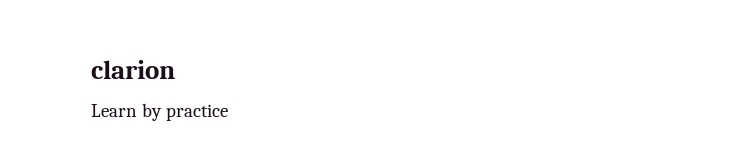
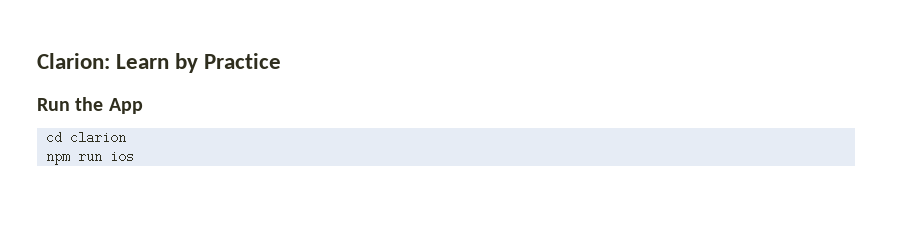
[91,60,175,79] [91,103,229,121] clarion // Learn by practice -> [37,53,282,73] [37,97,143,114] [45,131,126,144] [45,152,134,165] Clarion: Learn by Practice // Run the App // cd clarion // npm run ios

